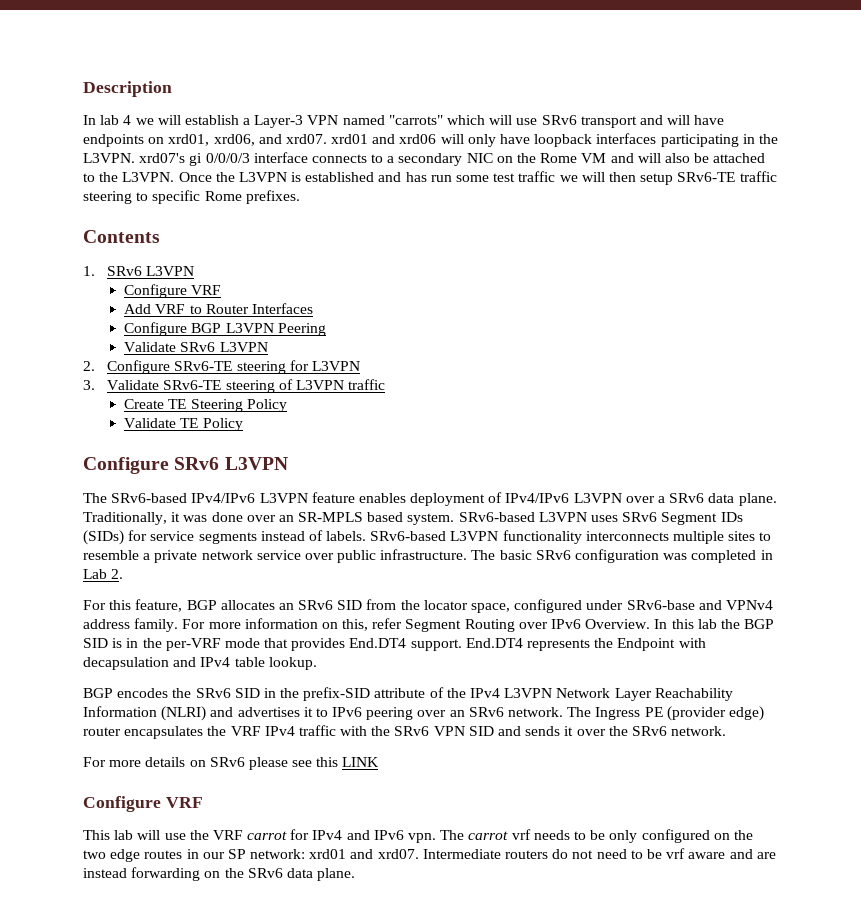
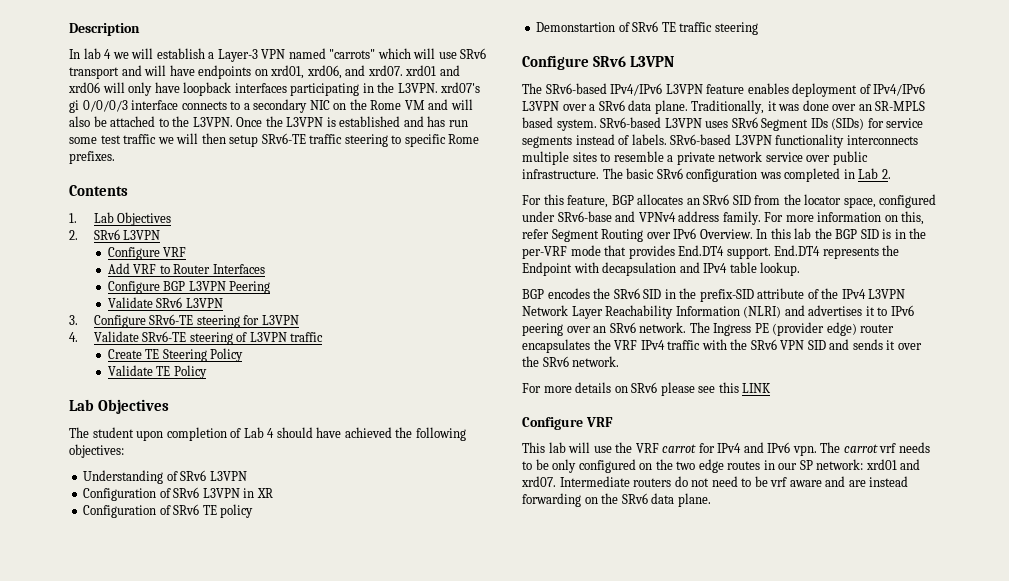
(95, 271) none -> [93,212,172,226] [69,230,78,240] Lab Objectives // 2.
[83,361,95,371] 2. -> [69,315,78,325] 3.
[83,380,95,390] 3. -> [69,332,78,342] 4.
(243, 424) none -> [69,399,170,414] [69,427,466,441] [69,444,124,458] [83,470,247,484] [83,487,273,501] [83,504,254,518] [536,21,758,35] // Lab Objectives // The student upon completion of Lab 4 should have achieved the following objectives: // Understanding of SRv6 L3VPN // Configuration of SRv6 L3VPN in XR // Configuration of SRv6 TE policy // Demonstartion of SRv6 TE traffic steering

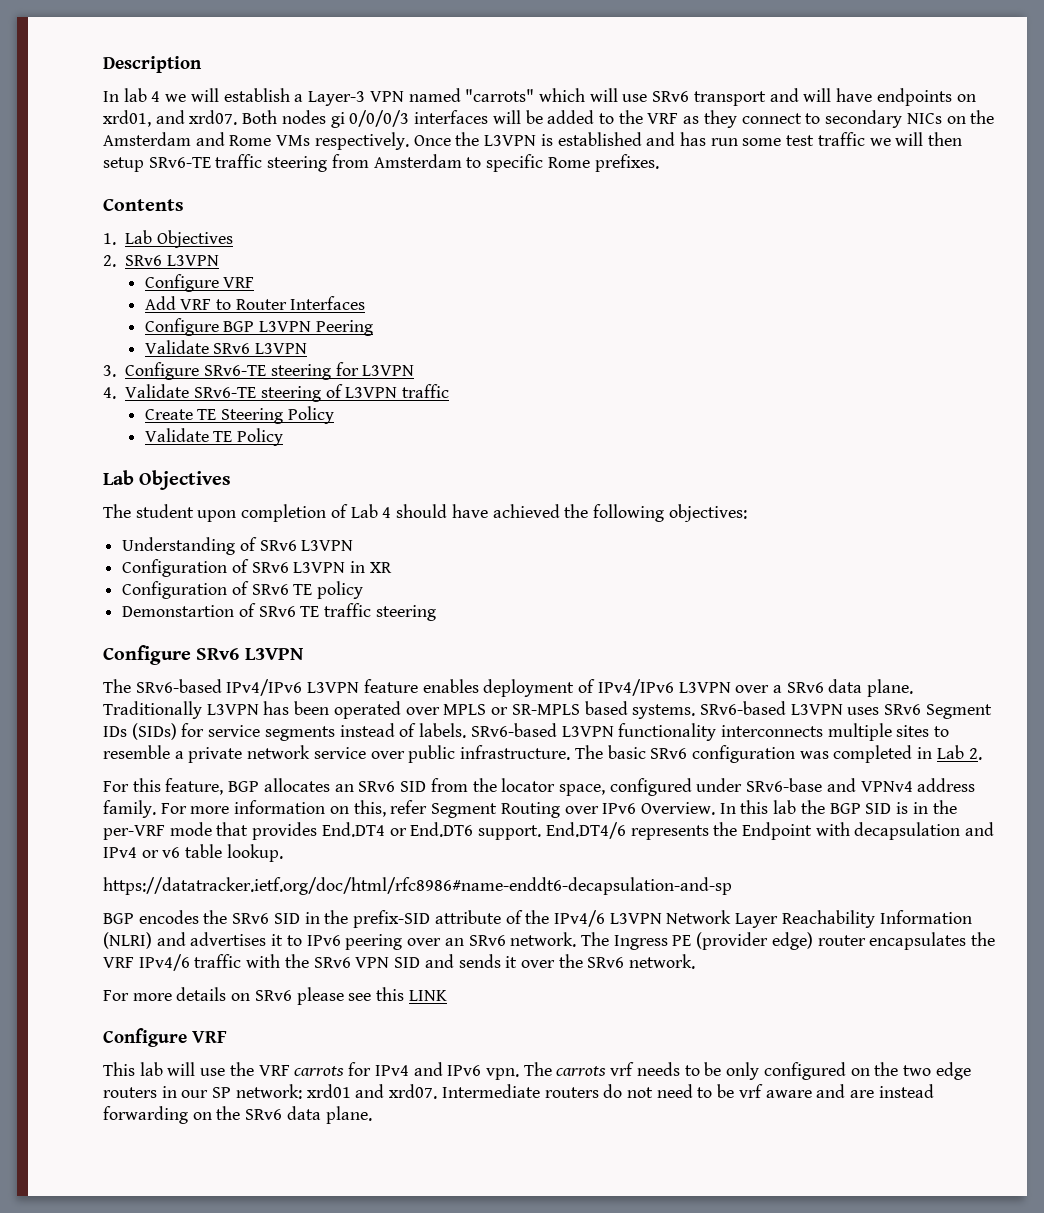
[306,65,460,79] [68,82,481,96] [69,99,473,113] [69,116,233,127] xrd06, and xrd07. xrd01 and xrd06 will only have loopback interfaces participating in the L3VPN. xrd07's gi 0/0/0/3 interface connects to a secondary NIC on the Rome VM and will also be attached to the L3VPN. -> [155,110,995,128] [103,132,409,150] and xrd07. Both nodes gi 0/0/0/3 interfaces will be added to the VRF as they connect to secondary NICs on the Amsterdam and Rome VMs respectively.
(388, 140) none -> [331,154,462,168] from Amsterdam
[691,100,872,114] Traditionally, it was done over an -> [103,701,509,719] Traditionally L3VPN has been operated over MPLS or
[556,119,597,131] system. -> [632,704,696,719] systems.
[726,245,821,259] support. End.DT4 -> [389,822,626,840] or End.DT6 support. End.DT4/6
(728, 268) none -> [141,847,181,858] or v6
(801, 269) none -> [103,877,732,895] // https://datatracker.ietf.org/doc/html/rfc8986#name-enddt6-decapsulation-and-sp
[841,289,866,299] IPv4 -> [553,910,605,927] IPv4/6
[640,340,665,350] IPv4 -> [138,954,190,971] IPv4/6
[662,444,697,453] carrot -> [294,1066,345,1076] carrots
[843,444,878,453] carrot -> [556,1066,607,1076] carrots
[727,461,761,470] routes -> [103,1087,157,1098] routers

